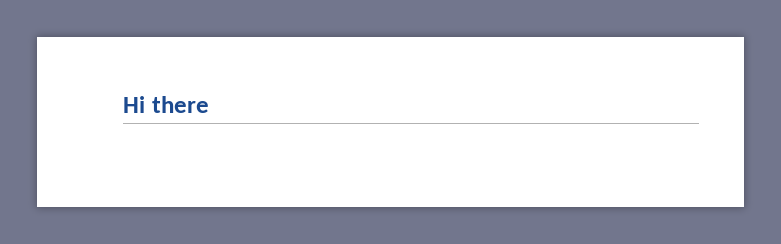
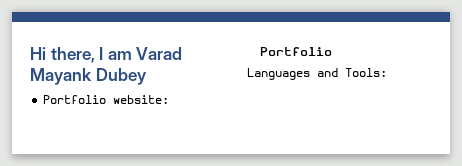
[151,96,209,113] there -> [50,47,183,63] [30,68,147,85] [43,95,170,104] [260,47,333,56] [247,68,387,80] there, I am Varad Mayank Dubey // Portfolio website: Portfolio // Languages and Tools:

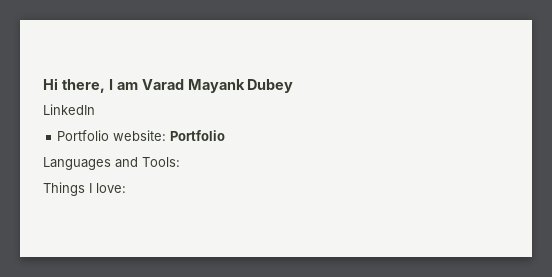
(147, 76) none -> [43,104,95,115] // LinkedIn
(387, 72) none -> [43,182,126,196] // Things I love:

